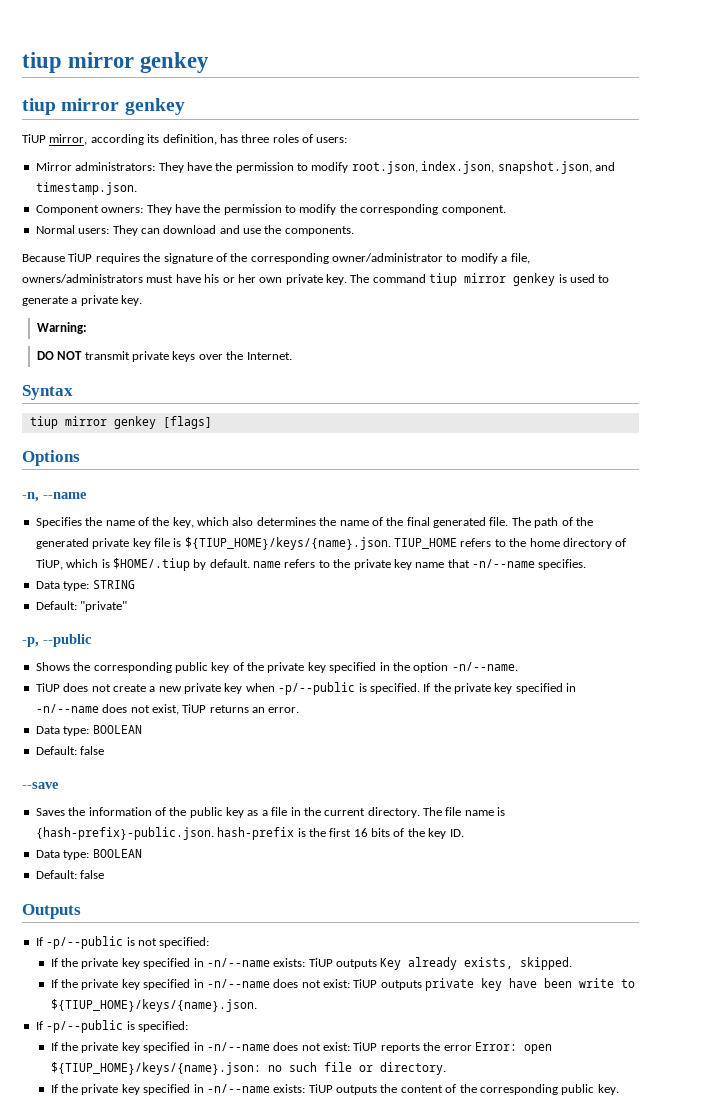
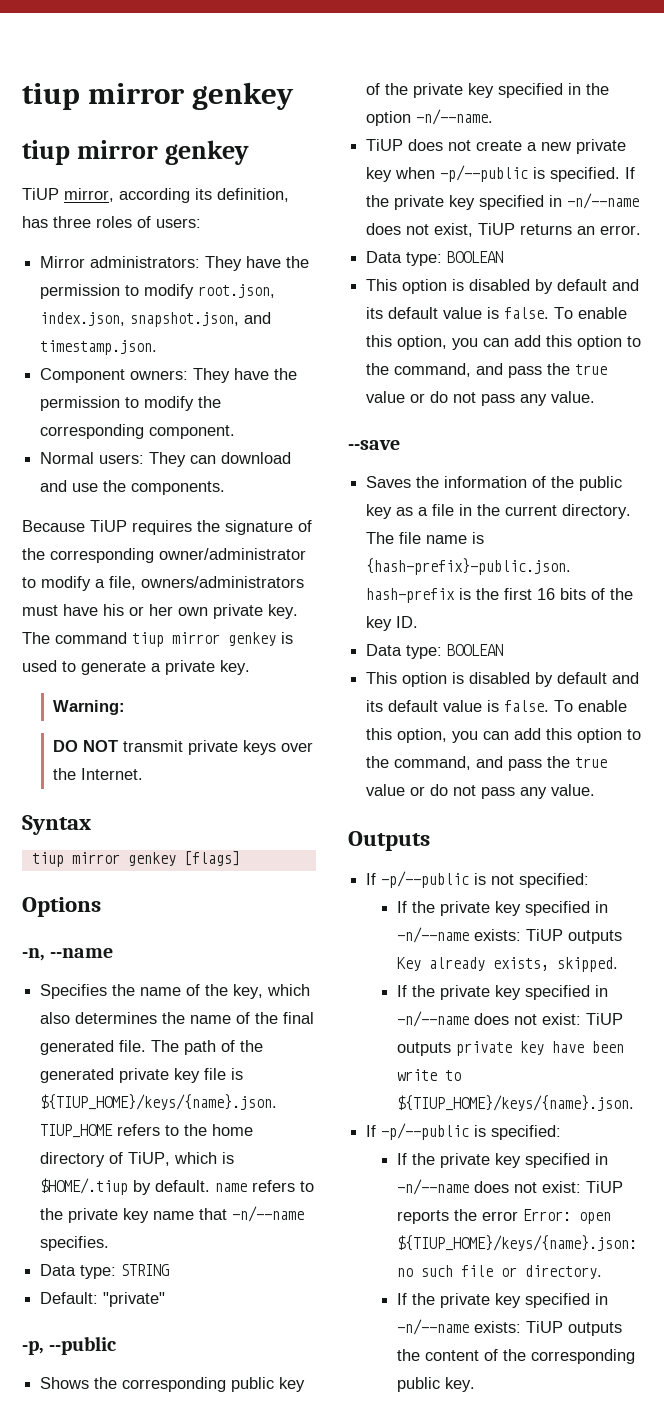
[35,746,105,755] Default: false -> [366,279,640,294] [366,307,628,319] [366,335,642,350] [366,363,608,378] [366,391,596,406] This option is disabled by default and its default value is false. To enable this option, you can add this option to the command, and pass the true value or do not pass any value.
[35,870,105,879] Default: false -> [366,672,640,687] [366,700,628,712] [366,728,642,743] [366,756,608,771] [366,784,596,799] This option is disabled by default and its default value is false. To enable this option, you can add this option to the command, and pass the true value or do not pass any value.

